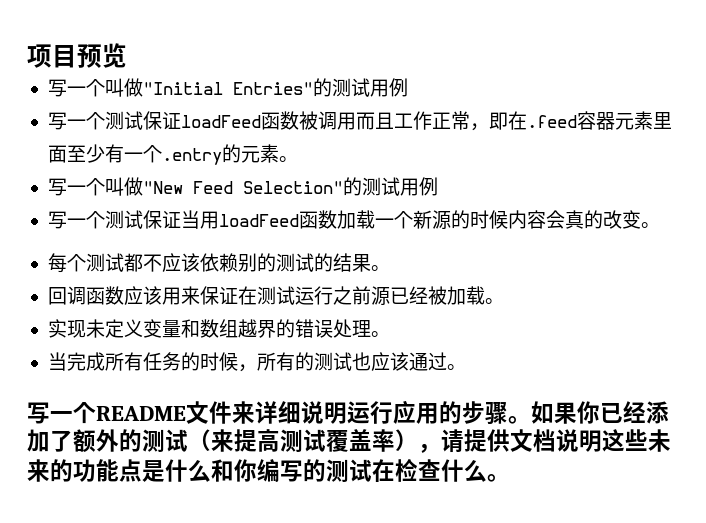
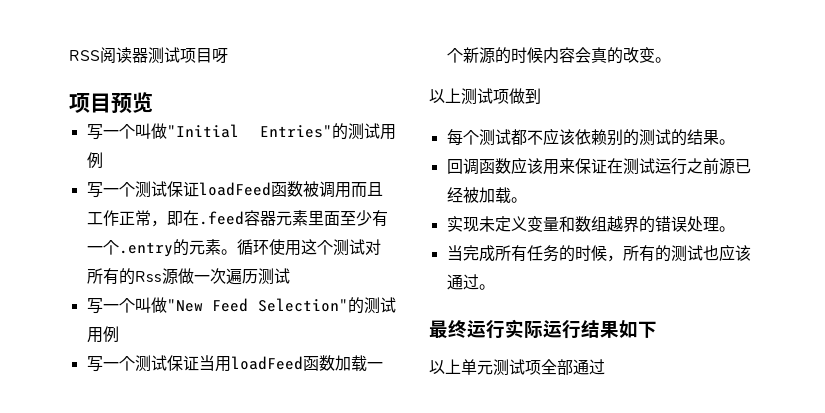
(27, 56) none -> [69,47,228,64] RSS阅读器测试项目呀 //
(298, 159) none -> [236,239,381,256] [86,268,290,285] 循环使用这个测试对所有的Rss源做一次遍历测试
(660, 225) none -> [429,88,541,105] // 以上测试项做到
[27,400,669,425] [27,429,671,453] [27,458,510,482] 写一个README文件来详细说明运行应用的步骤。如果你已经添加了额外的测试（来提高测试覆盖率），请提供文档说明这些未来的功能点是什么和你编写的测试在检查什么。 -> [429,319,657,339] [429,359,605,376] 最终运行实际运行结果如下 // 以上单元测试项全部通过

